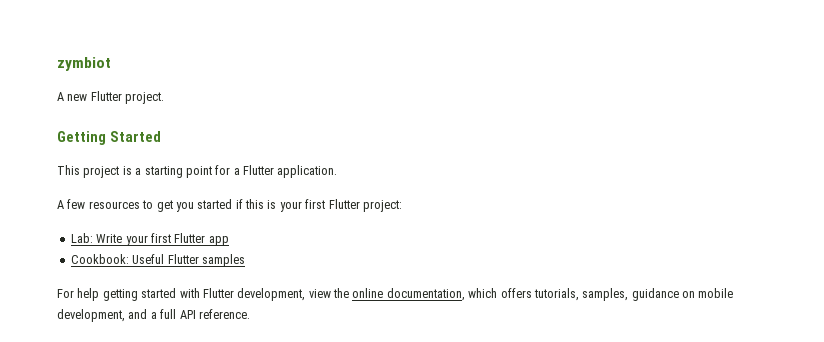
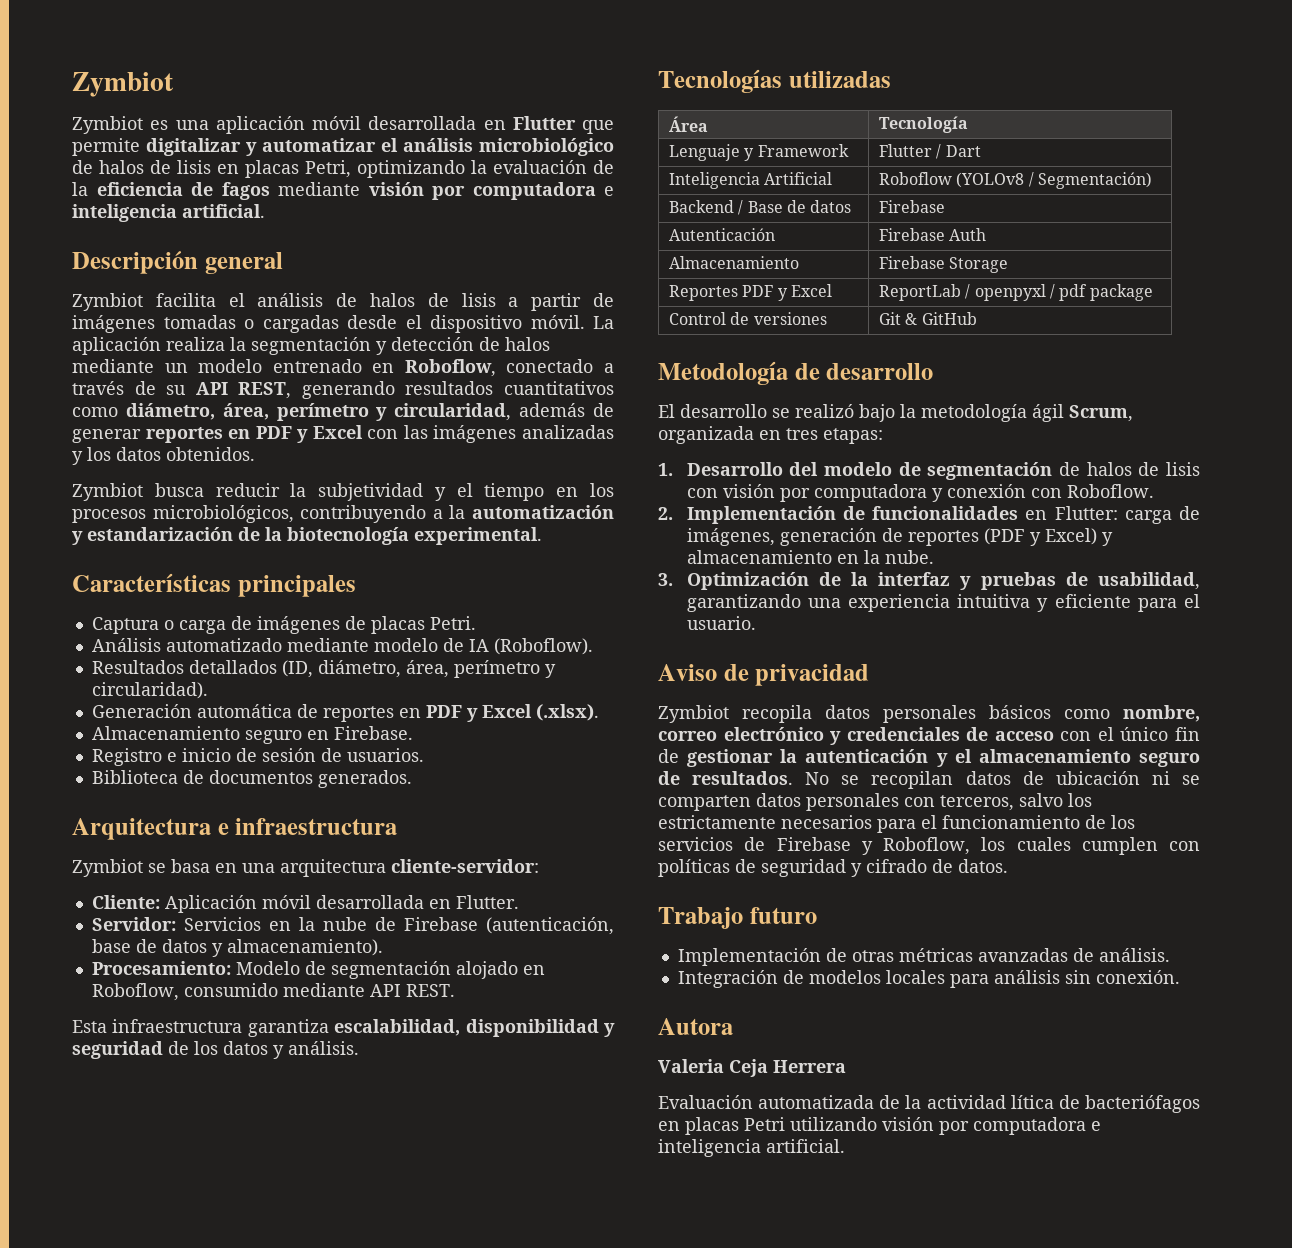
[57,57,111,71] [57,91,165,104] [57,131,161,145] [57,165,338,178] [57,199,402,212] [70,233,229,246] [70,254,245,267] [57,288,734,301] [57,309,250,322] zymbiot // A new Flutter project. // Getting Started // This project is a starting point for a Flutter application. // A few resources to get you started if this is your first Flutter project: // Lab: Write your first Flutter app // Cookbook: Useful Flutter samples // For help getting started with Flutter development, view the online documentation, which offers tutorials, samples, guidance on mobile development, and a full API reference. -> [72,72,174,97] [72,116,614,134] [72,138,614,156] [72,160,614,178] [72,182,614,200] [72,204,265,222] [72,251,283,274] [72,293,615,311] [72,315,614,333] [72,337,550,355] [72,359,614,377] [72,381,614,399] [72,403,614,421] [72,425,614,443] [72,447,255,465] [72,483,614,501] [72,505,614,523] [72,527,542,545] [72,573,356,597] [91,616,476,634] [91,638,593,655] [91,660,556,678] [91,682,208,699] [91,704,599,722] [91,726,413,744] [91,748,424,766] [91,770,412,788] [72,818,398,840] [72,859,539,877] [91,895,519,913] [91,917,614,935] [91,939,383,957] [91,961,545,979] [91,983,455,1001] [72,1019,615,1037] [72,1041,359,1059] [658,69,891,93] [668,116,708,132] [878,116,968,133] [668,144,849,161] [878,144,981,159] [668,172,833,189] [878,172,1152,189] [668,200,852,215] [878,200,945,213] [668,228,775,241] [878,228,987,241] [668,256,799,269] [878,256,1009,273] [668,284,832,301] [878,284,1153,301] [668,312,827,325] [878,312,977,325] [658,361,934,385] [658,404,1133,422] [658,426,883,444] [658,462,1200,480] [686,484,1154,502] [658,506,1200,524] [686,528,1113,546] [686,550,934,564] [658,572,1200,590] [686,594,1200,612] [686,616,756,630] [658,664,870,686] [658,705,1200,723] [658,727,1200,745] [658,749,1200,767] [658,771,1200,789] [658,793,1092,811] [658,815,1135,833] [658,837,1200,855] [658,859,1008,877] [658,907,817,929] [677,948,1170,966] [677,970,1180,988] [658,1018,733,1035] [658,1059,846,1077] [658,1095,1200,1113] [658,1117,1101,1135] [658,1139,845,1157] Zymbiot // Zymbiot es una aplicación móvil desarrollada en Flutter que permite digitalizar y automatizar el análisis microbiológico de halos de lisis en placas Petri, optimizando la evaluación de la eficiencia de fagos mediante visión por computadora e inteligencia artificial. // Descripción general // Zymbiot facilita el análisis de halos de lisis a partir de imágenes tomadas o cargadas desde el dispositivo móvil. La aplicación realiza la segmentación y detección de halos mediante un modelo entrenado en Roboflow, conectado a través de su API REST, generando resultados cuantitativos como diámetro, área, perímetro y circularidad, además de generar reportes en PDF y Excel con las imágenes analizadas y los datos obtenidos. // Zymbiot busca reducir la subjetividad y el tiempo en los procesos microbiológicos, contribuyendo a la automatización y estandarización de la biotecnología experimental. // Características principales // Captura o carga de imágenes de placas Petri. // Análisis automatizado mediante modelo de IA (Roboflow). // Resultados detallados (ID, diámetro, área, perímetro y circularidad). // Generación automática de reportes en PDF y Excel (.xlsx). // Almacenamiento seguro en Firebase. // Registro e inicio de sesión de usuarios. // Biblioteca de documentos generados. // Arquitectura e infraestructura // Zymbiot se basa en una arquitectura cliente-servidor: // Cliente: Aplicación móvil desarrollada en Flutter. // Servidor: Servicios en la nube de Firebase (autenticación, base de datos y almacenamiento). // Procesamiento: Modelo de segmentación alojado en Roboflow, consumido mediante API REST. // Esta infraestructura garantiza escalabilidad, disponibilidad y seguridad de los datos y análisis. // Tecnologías utilizadas // Área | Tecnología // Lenguaje y Framework | Flutter / Dart // Inteligencia Artificial | Roboflow (YOLOv8 / Segmentación) // Backend / Base de datos | Firebase // Autenticación | Firebase Auth // Almacenamiento | Firebase Storage // Reportes PDF y Excel | ReportLab / openpyxl / pdf package // Control de versiones | Git & GitHub // Metodología de desarrollo // El desarrollo se realizó bajo la metodología ágil Scrum, organizada en tres etapas: // 1. Desarrollo del modelo de segmentación de halos de lisis con visión por computadora y conexión con Roboflow. // 2. Implementación de funcionalidades en Flutter: carga de imágenes, generación de reportes (PDF y Excel) y almacenamiento en la nube. // 3. Optimización de la interfaz y pruebas de usabilidad, garantizando una experiencia intuitiva y eficiente para el usuario. // Aviso de privacidad // Zymbiot recopila datos personales básicos como nombre, correo electrónico y credenciales de acceso con el único fin de gestionar la autenticación y el almacenamiento seguro de resultados. No se recopilan datos de ubicación ni se comparten datos personales con terceros, salvo los estrictamente necesarios para el funcionamiento de los servicios de Firebase y Roboflow, los cuales cumplen con políticas de seguridad y cifrado de datos. // Trabajo futuro // Implementación de otras métricas avanzadas de análisis. // Integración de modelos locales para análisis sin conexión. // Autora // Valeria Ceja Herrera // Evaluación automatizada de la actividad lítica de bacteriófagos en placas Petri utilizando visión por computadora e inteligencia artificial.

